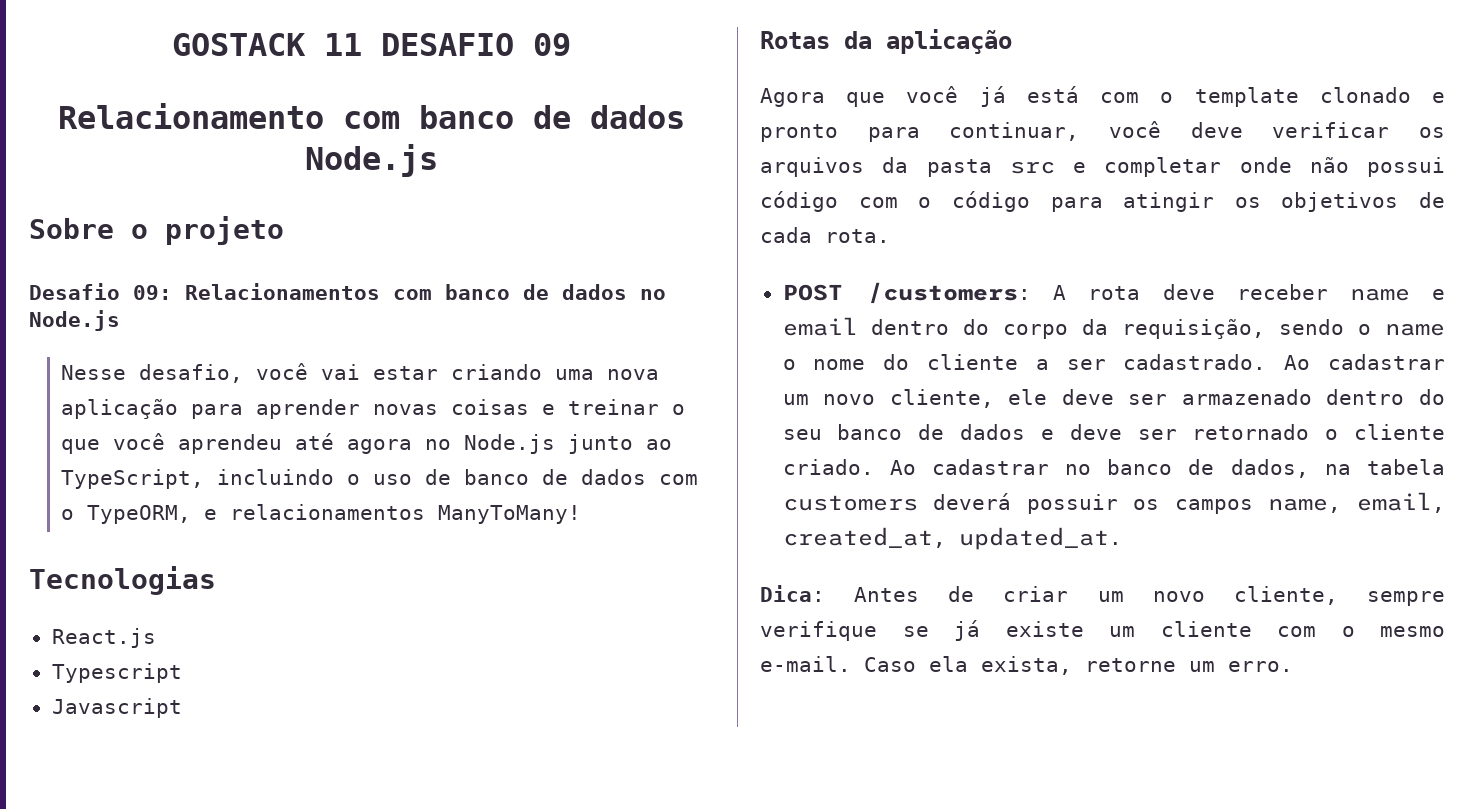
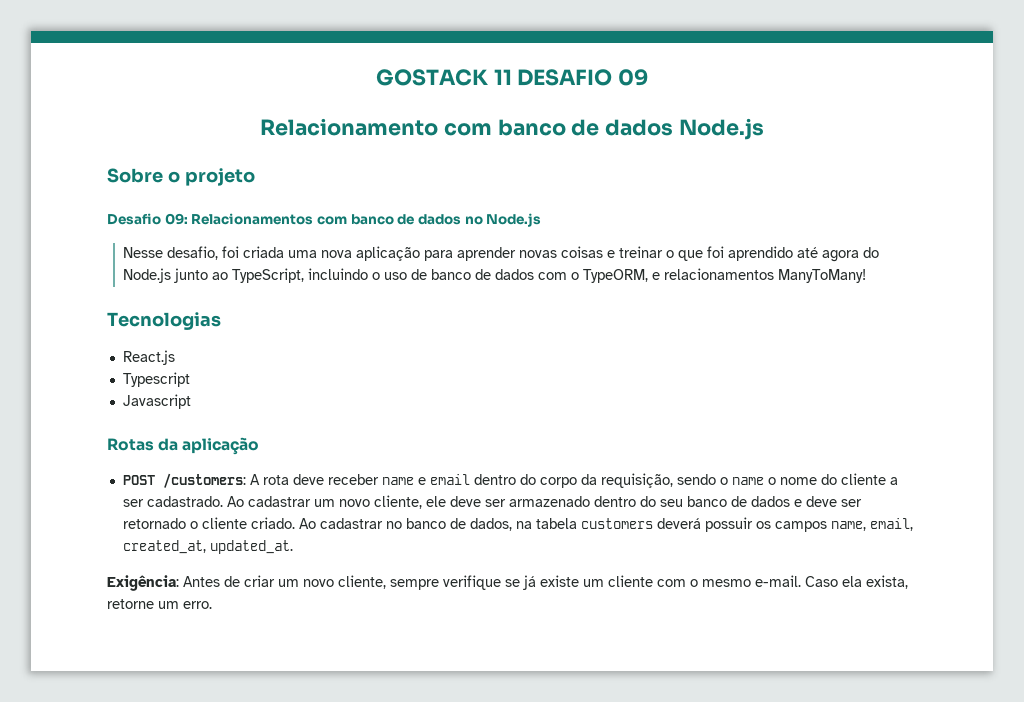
[256,363,543,380] você vai estar criando -> [222,246,285,258] foi criada
[113,433,283,454] você aprendeu -> [707,246,794,261] foi aprendido
[425,439,452,450] no -> [863,247,880,258] do
[760,86,1445,107] [760,121,1445,142] [760,157,1445,177] [760,191,1445,212] [760,227,890,243] // Agora que você já está com o template clonado e pronto para continuar, você deve verificar os arquivos da pasta src e completar onde não possui código com o código para atingir os objetivos de cada rota. -> (260, 446) none
[760,585,825,602] Dica: -> [107,575,179,591] Exigência:

